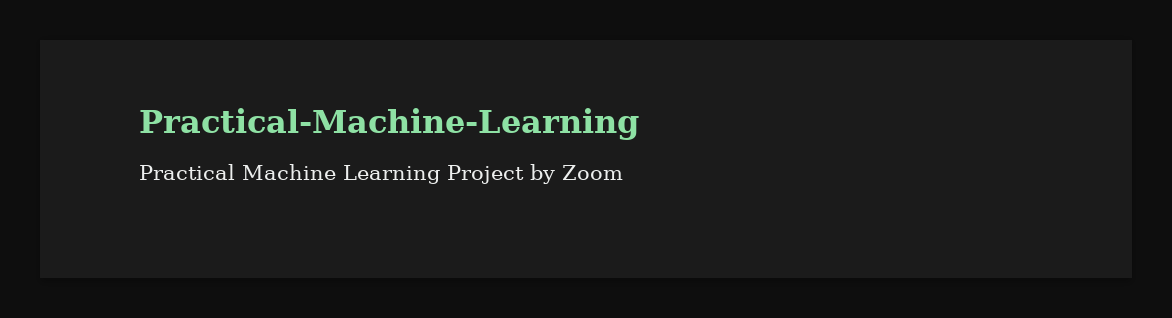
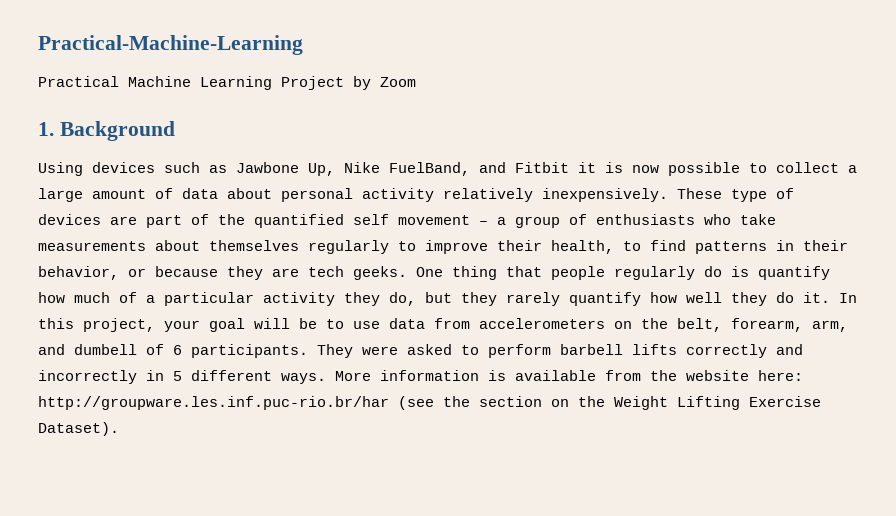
(623, 172) none -> [38,121,175,141] [38,162,857,176] [38,188,794,202] [38,214,776,228] [38,240,848,254] [38,266,830,280] [38,292,857,306] [38,318,848,332] [38,344,803,358] [38,370,803,384] [38,396,821,410] [38,422,119,436] // 1. Background // Using devices such as Jawbone Up, Nike FuelBand, and Fitbit it is now possible to collect a large amount of data about personal activity relatively inexpensively. These type of devices are part of the quantified self movement – a group of enthusiasts who take measurements about themselves regularly to improve their health, to find patterns in their behavior, or because they are tech geeks. One thing that people regularly do is quantify how much of a particular activity they do, but they rarely quantify how well they do it. In this project, your goal will be to use data from accelerometers on the belt, forearm, arm, and dumbell of 6 participants. They were asked to perform barbell lifts correctly and incorrectly in 5 different ways. More information is available from the website here: http://groupware.les.inf.puc-rio.br/har (see the section on the Weight Lifting Exercise Dataset).

